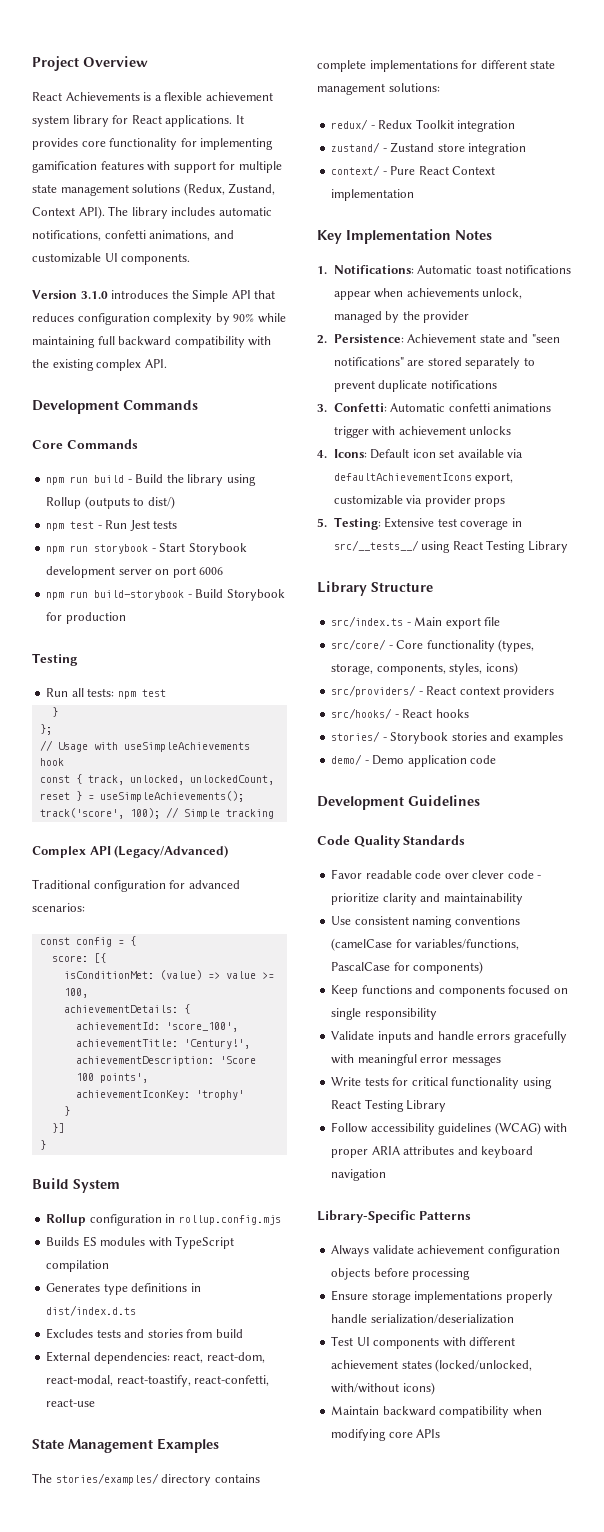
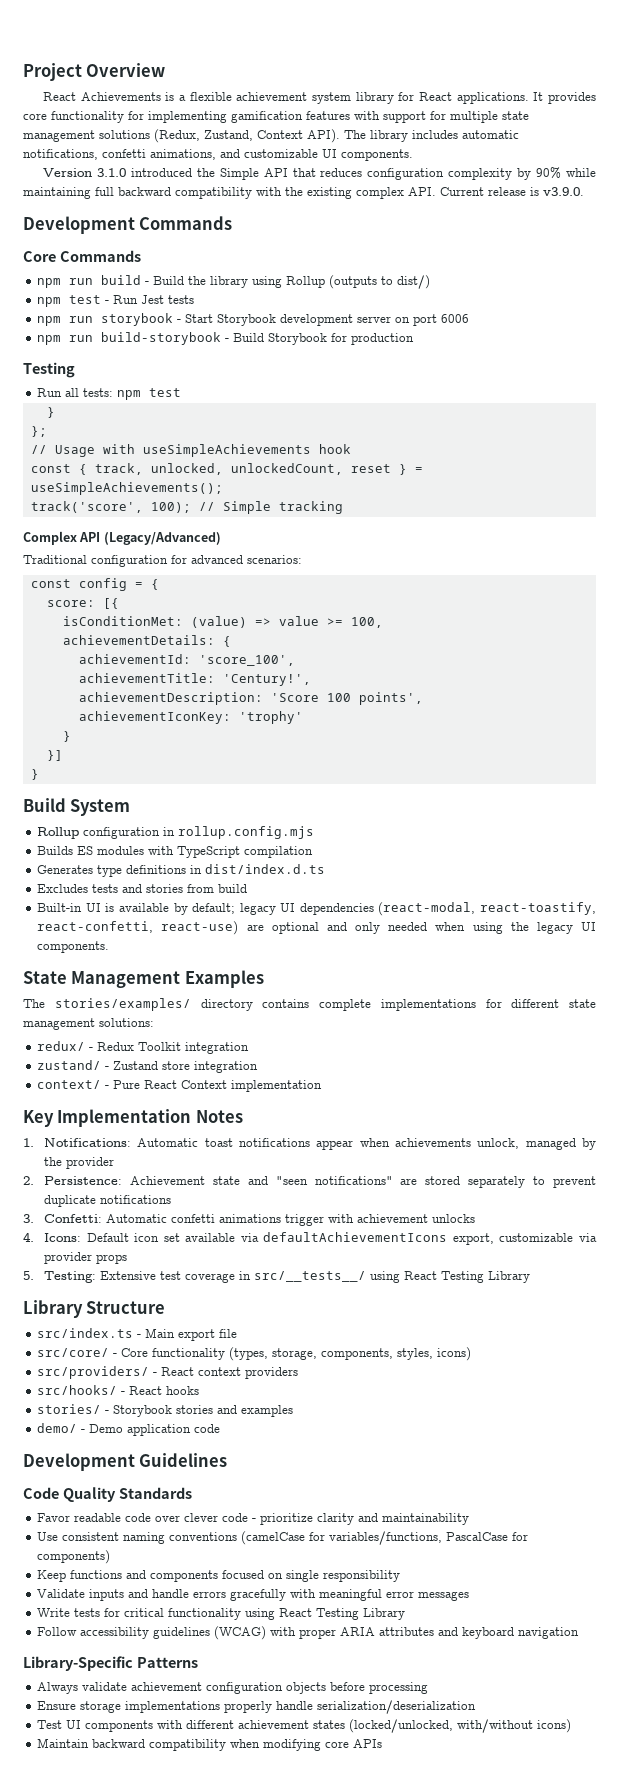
[111,290,169,299] introduces -> [130,168,192,177] introduced
(167, 363) none -> [440,187,584,196] Current release is v3.9.0.
[46,1351,265,1364] [46,1375,270,1387] [46,1398,96,1407] External dependencies: react, react-dom, react-modal, react-toastify, react-confetti, react-use -> [37,902,596,916] [37,921,597,935] [37,941,110,953] Built-in UI is available by default; legacy UI dependencies (react-modal, react-toastify, react-confetti, react-use) are optional and only needed when using the legacy UI components.

